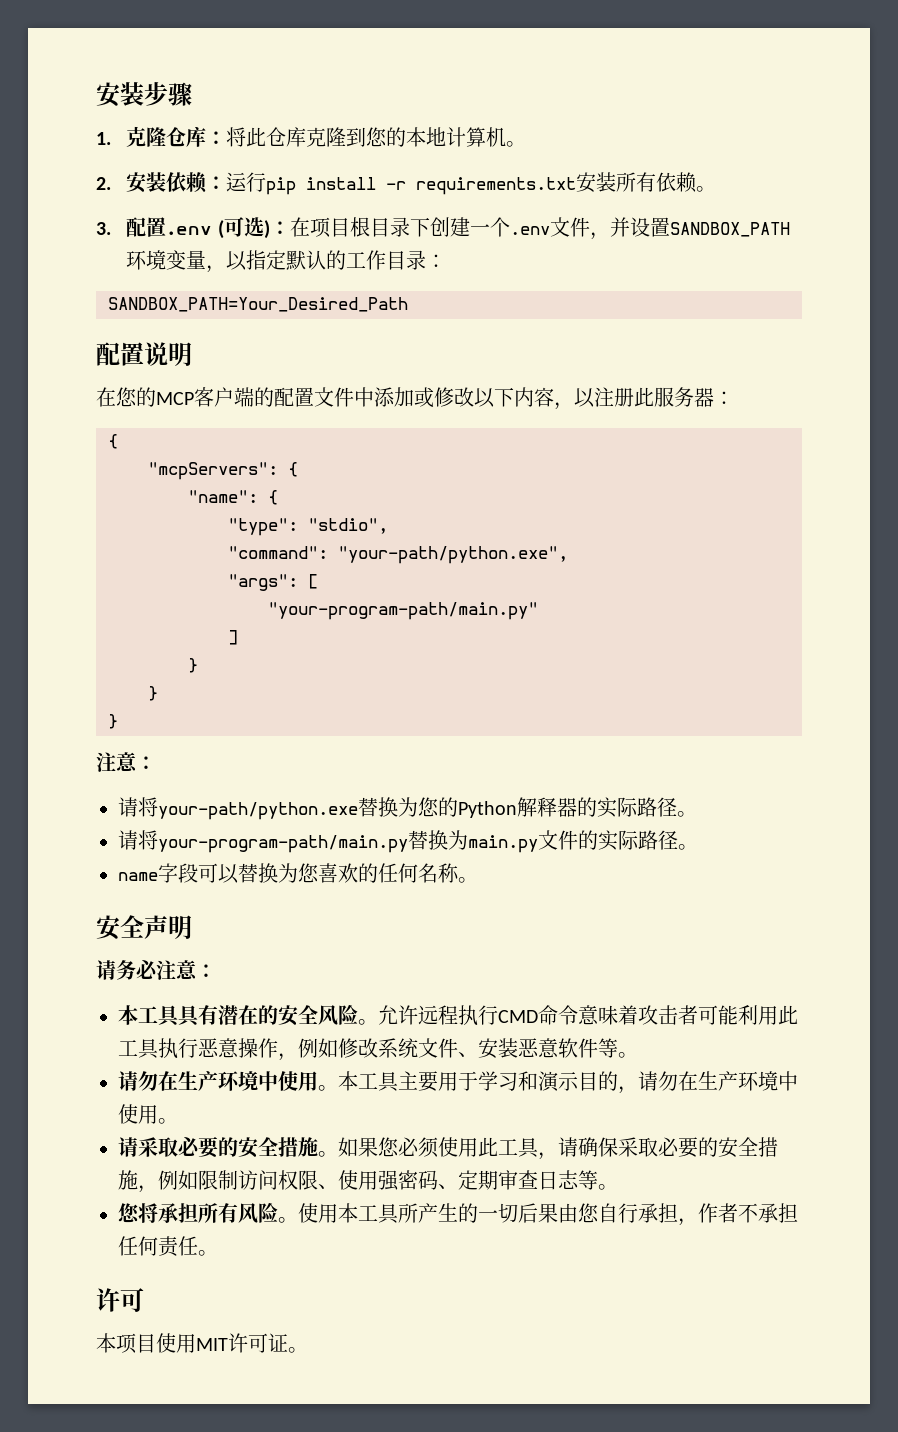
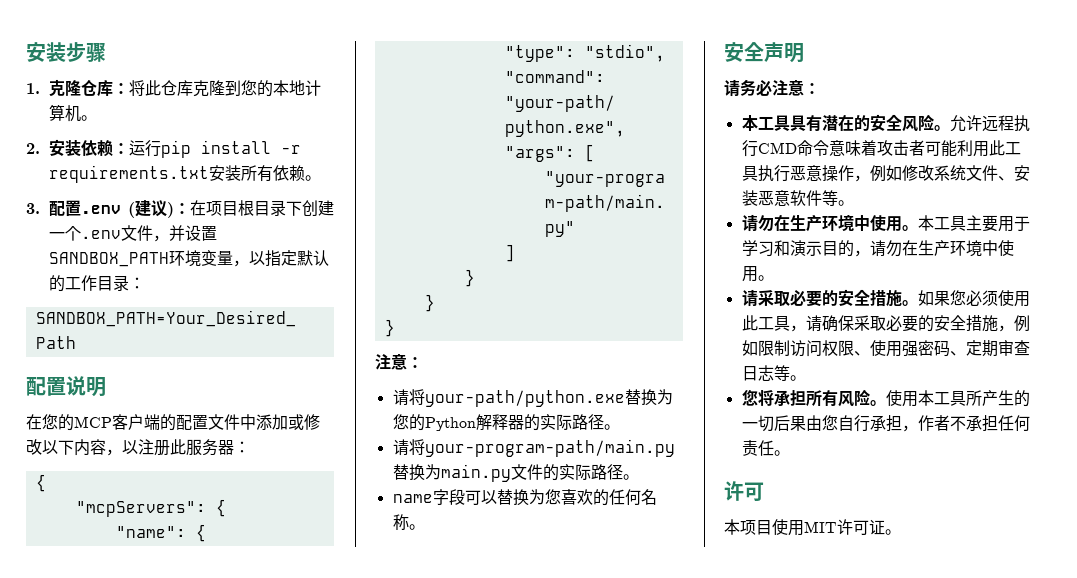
[223,217,264,237] 可选 -> [135,200,167,217] 建议

